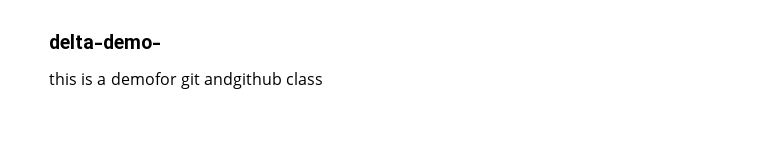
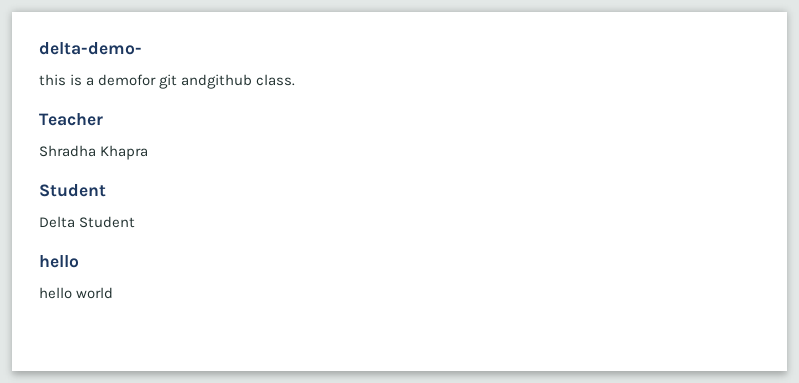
[286,72,324,85] class -> [256,74,296,86] [39,113,103,126] [39,145,149,160] [39,184,106,197] [39,216,136,228] [39,255,79,268] [39,287,114,299] class. // Teacher // Shradha Khapra // Student // Delta Student // hello // hello world

